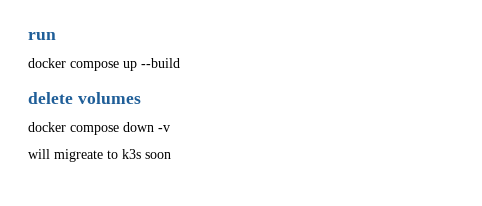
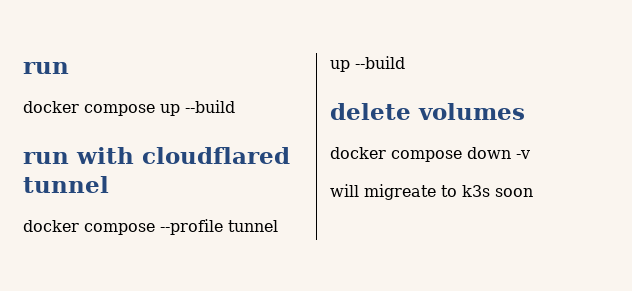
(180, 63) none -> [23,147,290,164] [23,176,109,193] [23,219,278,235] [330,56,405,72] // run with cloudflared tunnel // docker compose --profile tunnel up --build

